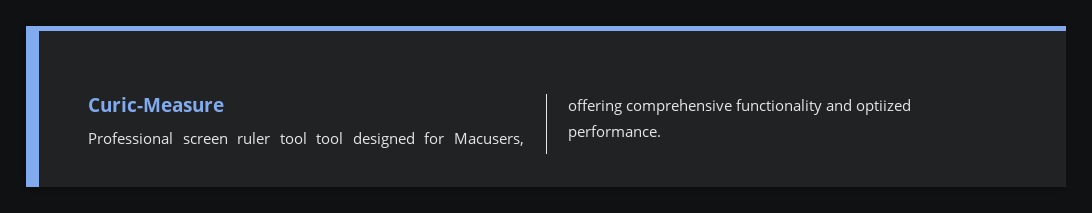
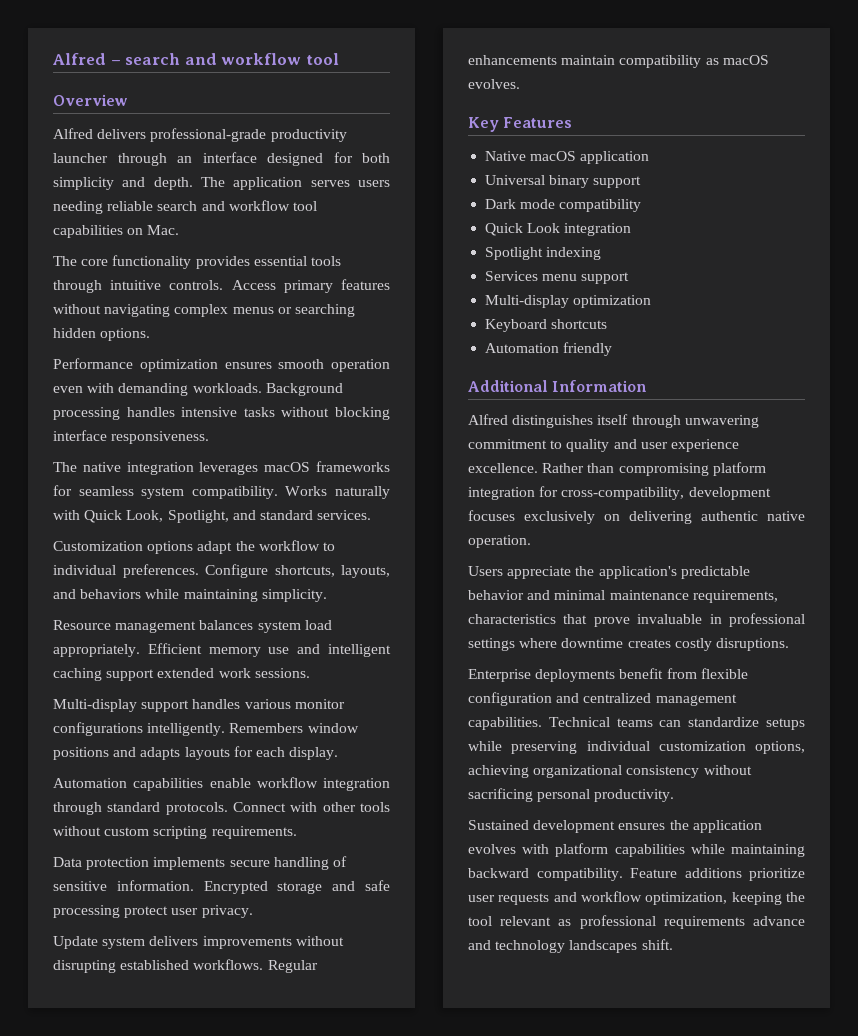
[88,97,224,112] [88,132,524,148] [568,99,912,115] [568,125,661,141] Curic-Measure // Professional screen ruler tool tool designed for Macusers, offering comprehensive functionality and optiized performance. -> [52,53,339,65] [53,94,128,106] [53,128,347,142] [53,152,390,166] [53,177,390,190] [53,200,317,214] [53,225,180,238] [53,255,341,269] [53,279,390,293] [53,304,355,317] [53,328,151,341] [53,358,390,372] [53,383,343,396] [53,407,390,420] [53,430,210,444] [53,461,391,475] [53,485,390,499] [53,510,372,523] [53,540,335,554] [53,564,390,578] [53,589,327,602] [53,620,332,633] [53,643,392,657] [53,668,310,681] [53,699,345,712] [53,722,359,736] [53,746,339,760] [53,777,390,791] [53,802,390,815] [53,826,297,839] [53,856,347,870] [53,880,391,894] [53,905,253,918] [53,936,344,949] [53,959,318,973] [468,55,769,68] [468,79,520,89] [468,117,573,132] [485,151,650,164] [485,175,642,188] [485,199,642,212] [485,223,632,236] [485,247,602,260] [485,271,630,284] [485,295,652,308] [485,319,608,332] [485,342,613,356] [468,380,648,392] [468,414,759,428] [468,439,739,452] [468,462,766,476] [468,486,771,500] [468,510,805,524] [468,535,531,548] [468,566,750,579] [468,590,778,603] [468,613,805,627] [468,638,789,651] [468,668,748,682] [468,692,737,706] [468,717,805,730] [468,741,805,754] [468,765,752,778] [468,788,675,802] [468,820,762,833] [468,843,805,857] [468,868,805,881] [468,891,805,905] [468,915,805,929] [468,939,673,953] Alfred – search and workflow tool // Overview // Alfred delivers professional-grade productivity launcher through an interface designed for both simplicity and depth. The application serves users needing reliable search and workflow tool capabilities on Mac. // The core functionality provides essential tools through intuitive controls. Access primary features without navigating complex menus or searching hidden options. // Performance optimization ensures smooth operation even with demanding workloads. Background processing handles intensive tasks without blocking interface responsiveness. // The native integration leverages macOS frameworks for seamless system compatibility. Works naturally with Quick Look, Spotlight, and standard services. // Customization options adapt the workflow to individual preferences. Configure shortcuts, layouts, and behaviors while maintaining simplicity. // Resource management balances system load appropriately. Efficient memory use and intelligent caching support extended work sessions. // Multi-display support handles various monitor configurations intelligently. Remembers window positions and adapts layouts for each display. // Automation capabilities enable workflow integration through standard protocols. Connect with other tools without custom scripting requirements. // Data protection implements secure handling of sensitive information. Encrypted storage and safe processing protect user privacy. // Update system delivers improvements without disrupting established workflows. Regular enhancements maintain compatibility as macOS evolves. // Key Features // Native macOS application // Universal binary support // Dark mode compatibility // Quick Look integration // Spotlight indexing // Services menu support // Multi-display optimization // Keyboard shortcuts // Automation friendly // Additional Information // Alfred distinguishes itself through unwavering commitment to quality and user experience excellence. Rather than compromising platform integration for cross-compatibility, development focuses exclusively on delivering authentic native operation. // Users appreciate the application's predictable behavior and minimal maintenance requirements, characteristics that prove invaluable in professional settings where downtime creates costly disruptions. // Enterprise deployments benefit from flexible configuration and centralized management capabilities. Technical teams can standardize setups while preserving individual customization options, achieving organizational consistency without sacrificing personal productivity. // Sustained development ensures the application evolves with platform capabilities while maintaining backward compatibility. Feature additions prioritize user requests and workflow optimization, keeping the tool relevant as professional requirements advance and technology landscapes shift.

